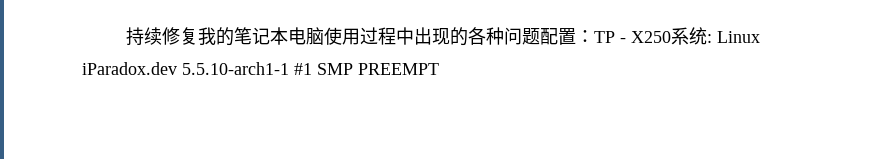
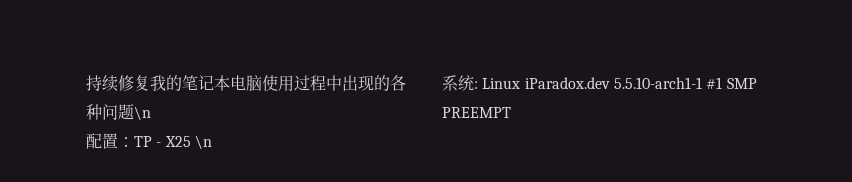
(541, 36) none -> [134,106,151,120] \n //
[631,31,672,43] X250 -> [164,135,212,149] X25 \n //

